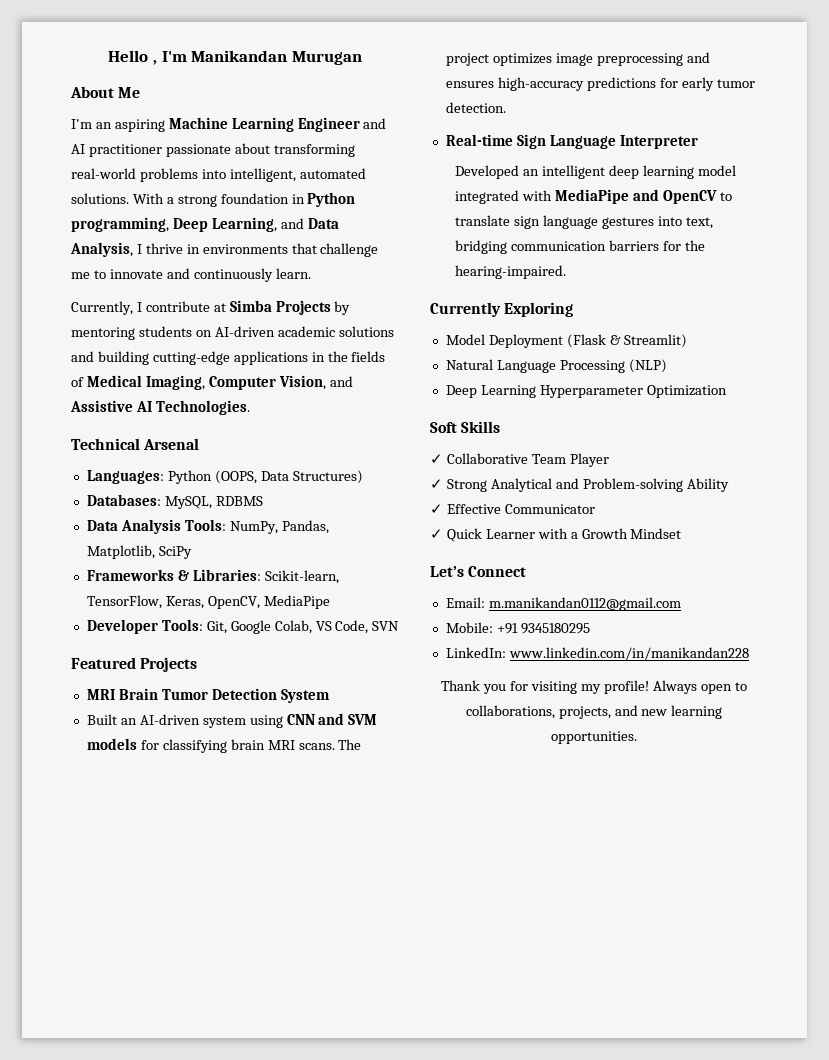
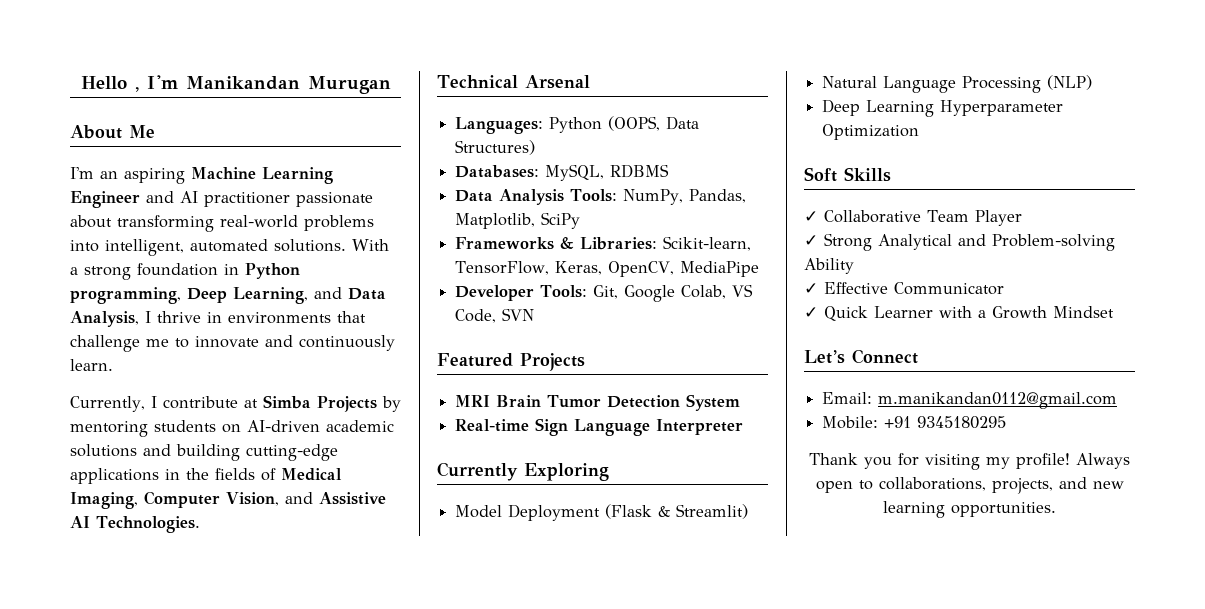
[86,713,378,728] [86,738,362,753] [445,52,710,66] [445,77,755,91] [445,102,506,113] [445,134,698,149] [455,165,736,179] [455,189,732,204] [455,215,713,229] [455,240,705,254] [455,265,567,279] Built an AI-driven system using CNN and SVM models for classifying brain MRI scans. The project optimizes image preprocessing and ensures high-accuracy predictions for early tumor detection. // Real-time Sign Language Interpreter // Developed an intelligent deep learning model integrated with MediaPipe and OpenCV to translate sign language gestures into text, bridging communication barriers for the hearing-impaired. -> [455,418,744,436] Real-time Sign Language Interpreter
[445,647,749,660] // LinkedIn: www.linkedin.com/in/manikandan228 -> (1007, 422) none

